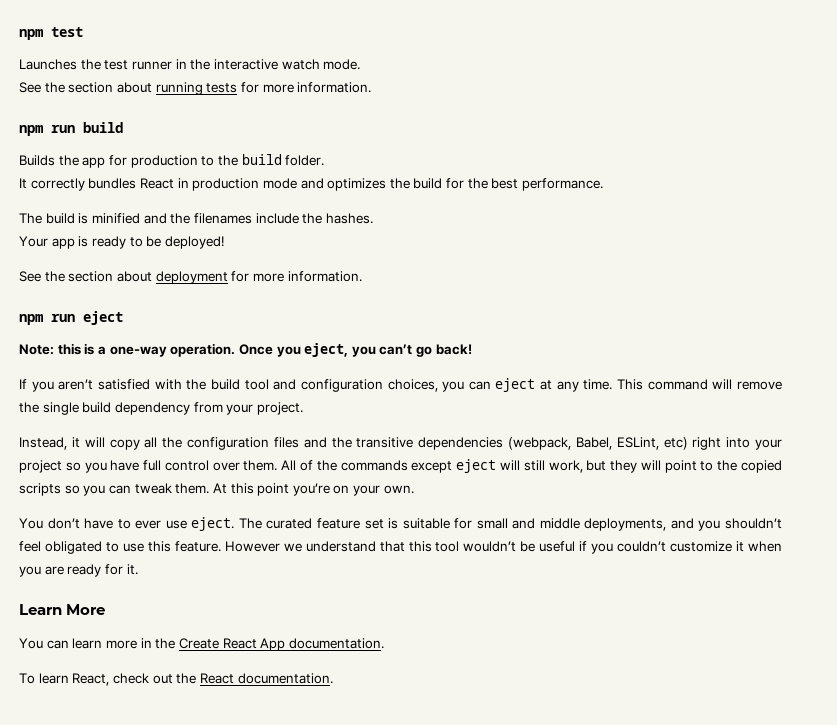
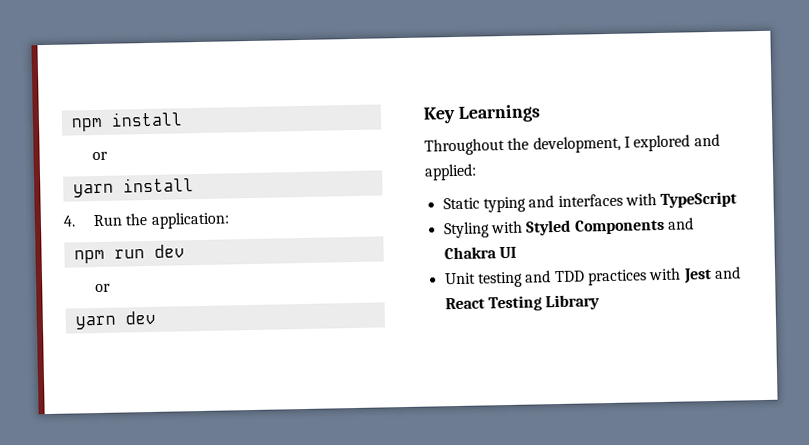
[19,27,83,40] [19,59,361,70] [19,82,372,95] [19,122,123,136] [19,154,325,168] [19,178,604,191] [19,213,373,224] [19,236,224,249] [19,271,362,284] [19,311,123,325] [19,343,472,357] [19,378,782,392] [19,402,303,415] [19,437,783,450] [19,459,782,473] [19,483,414,496] [19,517,782,531] [19,541,783,554] [19,564,138,577] [19,604,106,615] [19,638,384,651] [19,673,333,686] npm test // Launches the test runner in the interactive watch mode. // See the section about running tests for more information. // npm run build // Builds the app for production to the build folder. // It correctly bundles React in production mode and optimizes the build for the best performance. // The build is minified and the filenames include the hashes. // Your app is ready to be deployed! // See the section about deployment for more information. // npm run eject // Note: this is a one-way operation. Once you eject, you can’t go back! // If you aren’t satisfied with the build tool and configuration choices, you can eject at any time. This command will remove the single build dependency from your project. // Instead, it will copy all the configuration files and the transitive dependencies (webpack, Babel, ESLint, etc) right into your project so you have full control over them. All of the commands except eject will still work, but they will point to the copied scripts so you can tweak them. At this point you’re on your own. // You don’t have to ever use eject. The curated feature set is suitable for small and middle deployments, and you shouldn’t feel obligated to use this feature. However we understand that this tool wouldn’t be useful if you couldn’t customize it when you are ready for it. // Learn More // You can learn more in the Create React App documentation. // To learn React, check out the React documentation. -> [70,111,183,132] [91,151,108,161] [72,177,194,198] [63,211,230,229] [73,244,185,264] [94,283,111,293] [74,310,156,330] [423,104,541,124] [424,133,720,156] [424,163,477,181] [442,191,738,213] [443,217,694,239] [443,246,517,260] [443,266,741,288] [444,294,601,312] npm install // or // yarn install // 4. Run the application: // npm run dev // or // yarn dev // Key Learnings // Throughout the development, I explored and applied: // Static typing and interfaces with TypeScript // Styling with Styled Components and Chakra UI // Unit testing and TDD practices with Jest and React Testing Library

